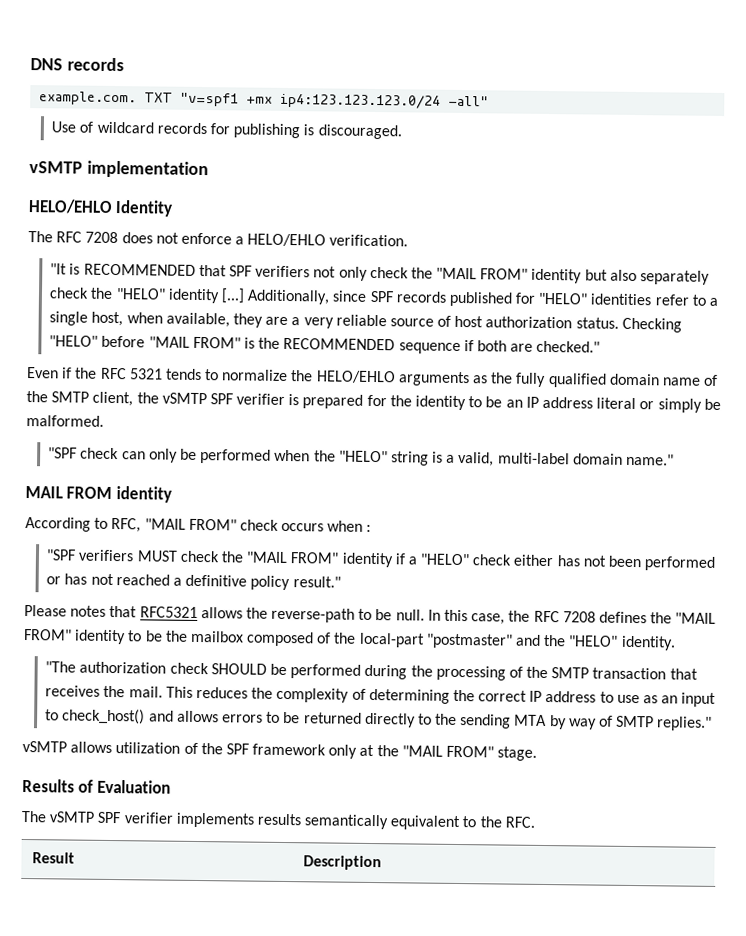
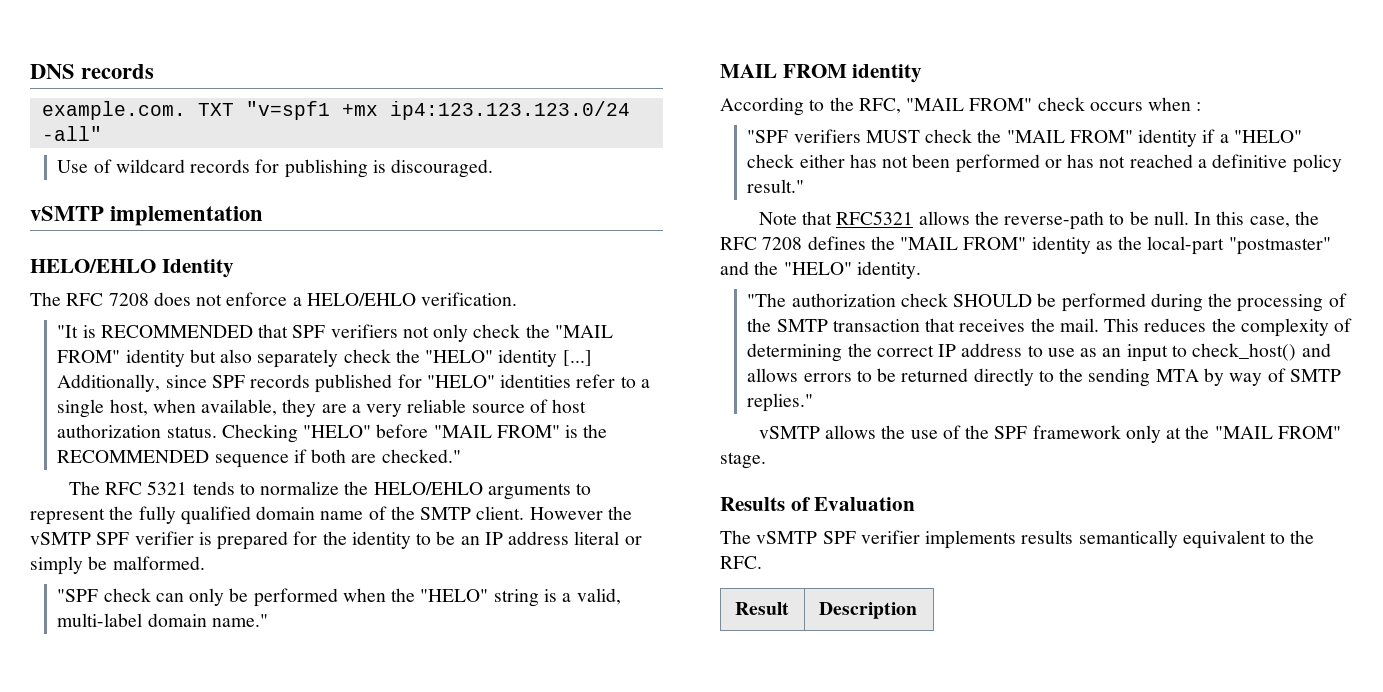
[27,367,98,379] Even if the -> [68,481,100,495] The
[472,375,489,384] as -> [576,483,592,495] [30,508,105,525] to represent
[92,391,134,407] client, -> [476,506,603,520] client. However
(109, 523) none -> [829,97,854,111] the
[24,604,107,617] Please notes -> [758,212,797,225] Note
[127,630,332,647] to be the mailbox composed of -> [1095,241,1113,250] as
[115,742,181,754] utilization -> [881,425,938,439] the use

